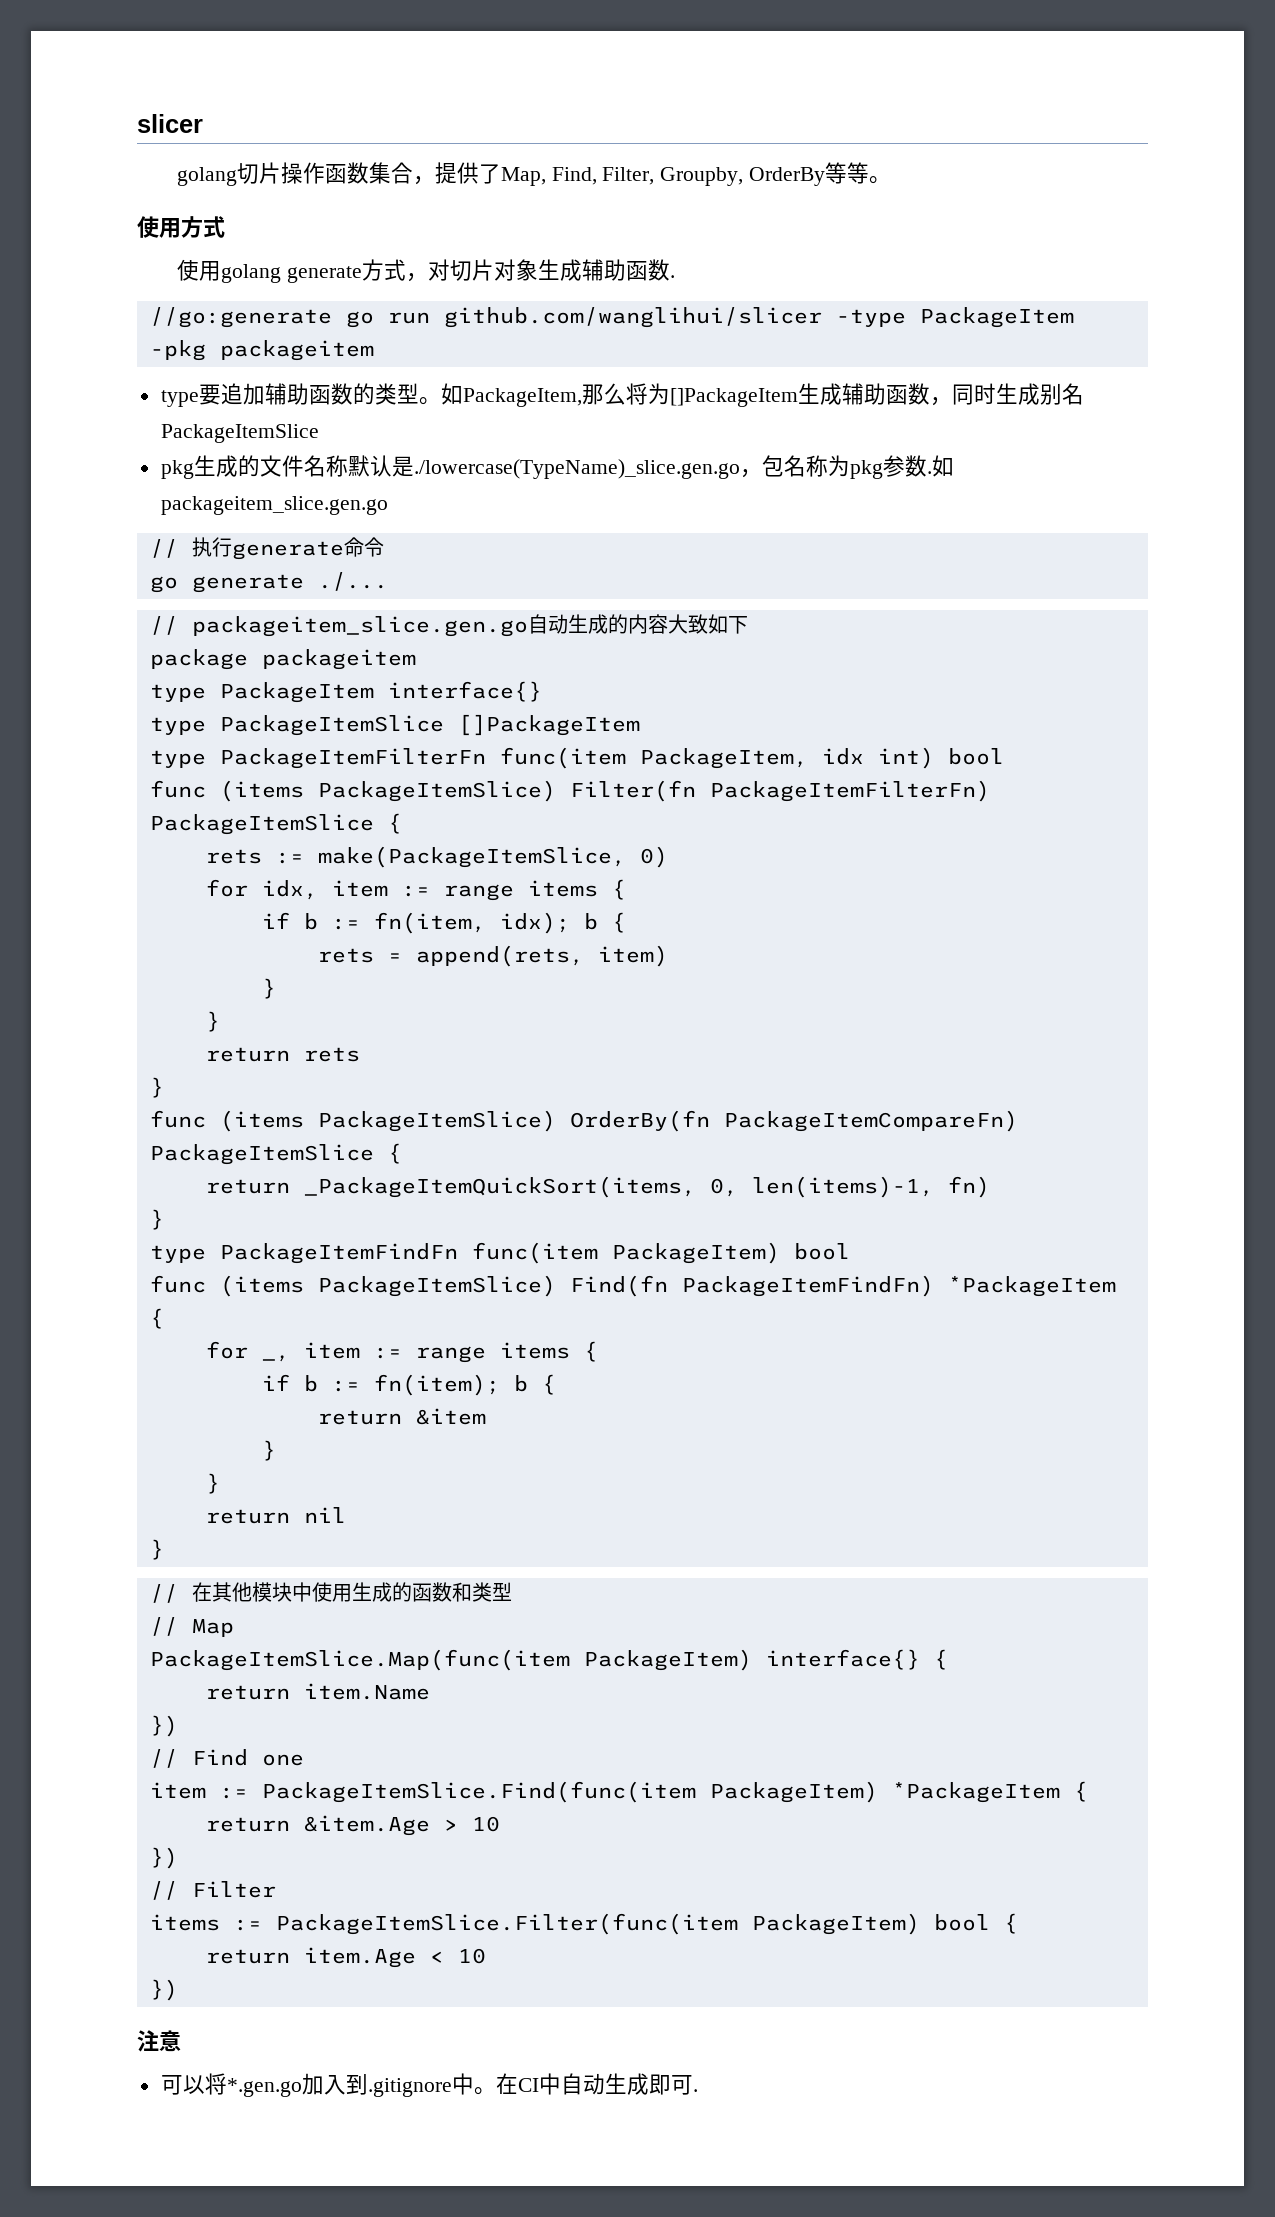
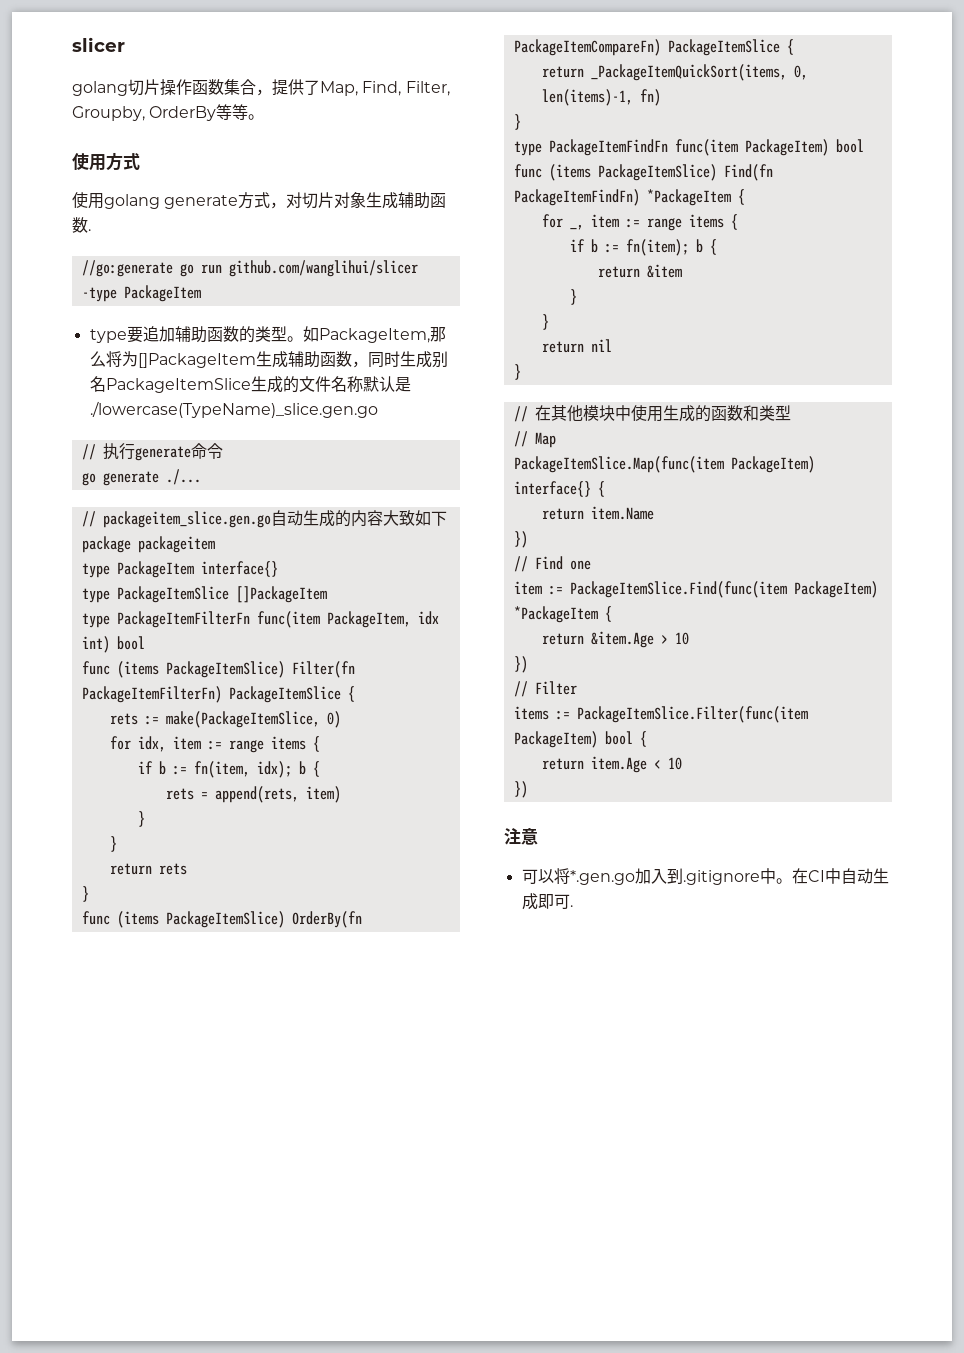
[149,340,374,361] -pkg packageitem -> (201, 293) none
[160,460,194,479] // pkg -> (251, 385) none
[739,455,954,479] [160,496,388,515] ，包名称为pkg参数.如packageitem_slice.gen.go -> (378, 409) none

